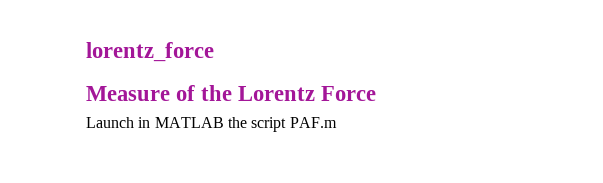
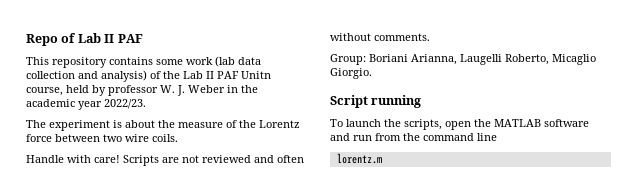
[86,42,214,62] [86,85,377,101] [86,117,337,132] lorentz_force // Measure of the Lorentz Force // Launch in MATLAB the script PAF.m -> [26,33,143,46] [26,56,261,68] [26,70,271,82] [26,85,258,96] [26,99,146,110] [26,120,300,131] [26,134,178,142] [26,155,304,166] [330,33,430,41] [330,54,596,65] [330,68,372,79] [330,95,422,108] [330,119,589,130] [330,133,497,141] [336,153,382,164] Repo of Lab II PAF // This repository contains some work (lab data collection and analysis) of the Lab II PAF Unitn course, held by professor W. J. Weber in the academic year 2022/23. // The experiment is about the measure of the Lorentz force between two wire coils. // Handle with care! Scripts are not reviewed and often without comments. // Group: Boriani Arianna, Laugelli Roberto, Micaglio Giorgio. // Script running // To launch the scripts, open the MATLAB software and run from the command line // lorentz.m

